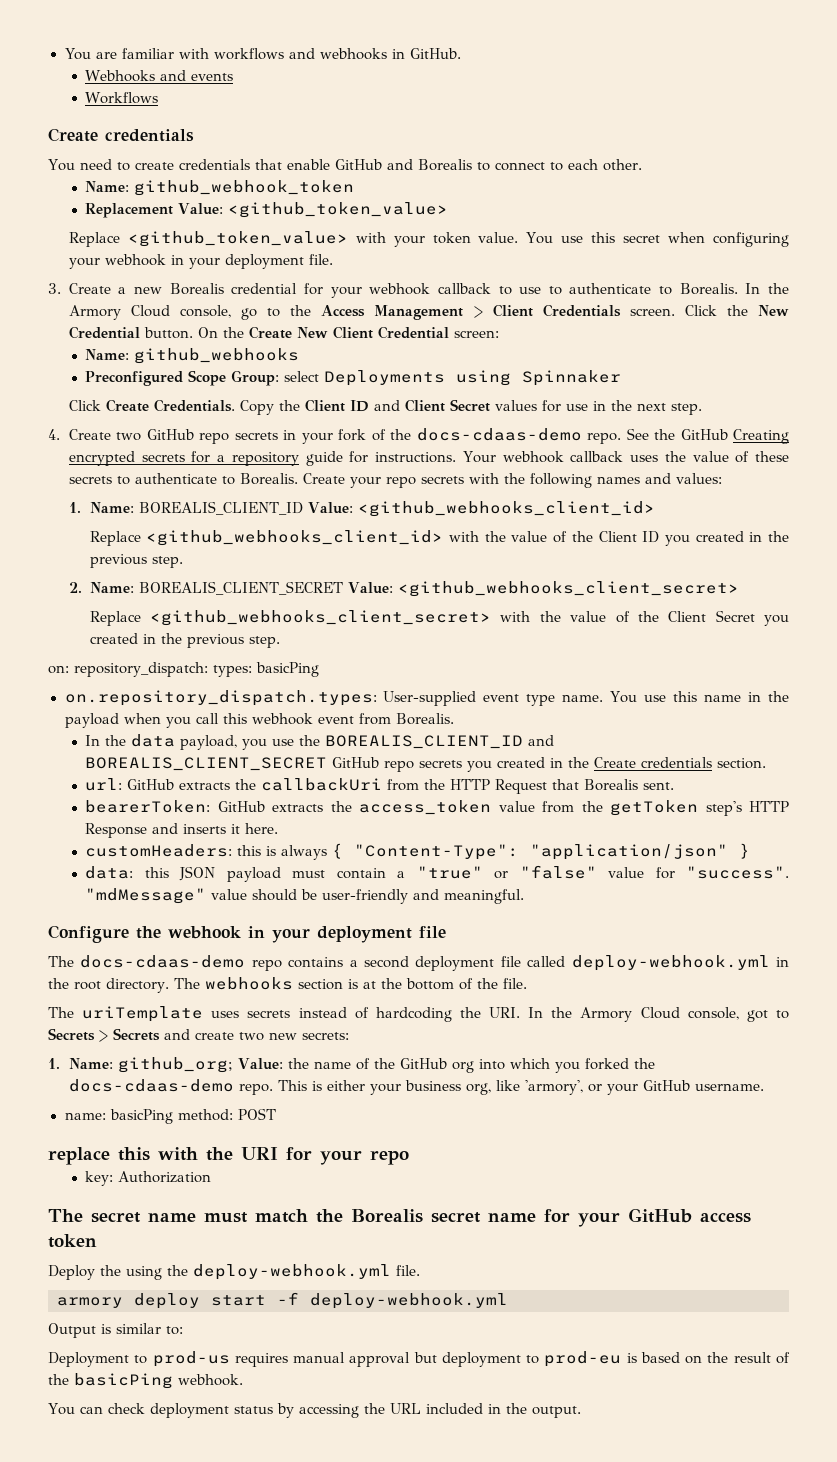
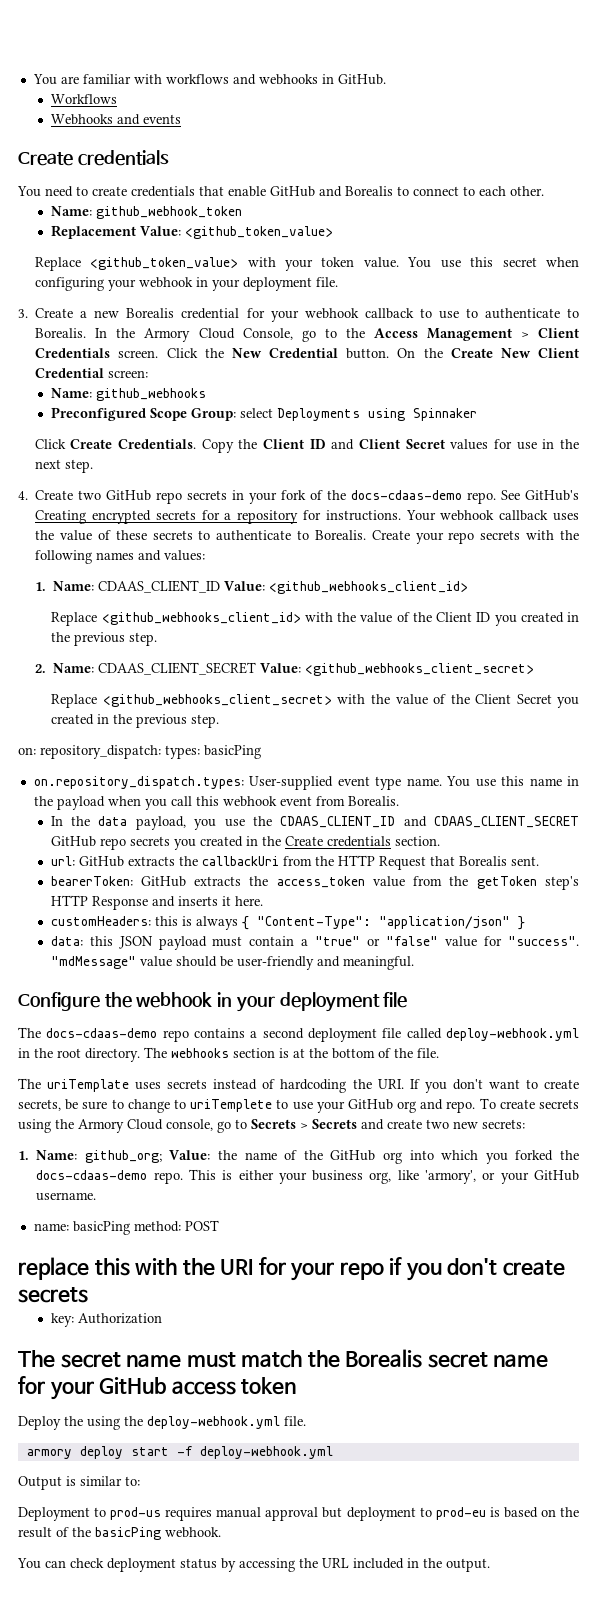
(462, 53) none -> [50,94,117,104] // Workflows
[85,92,159,104] // Workflows -> (181, 119) none
[179,305,231,318] console, -> [242,328,293,340] Console,
[654,429,728,440] the GitHub -> [525,490,579,501] GitHub's
[305,451,343,466] guide -> (299, 517) none
[138,501,303,515] BOREALIS_CLIENT_ID -> [97,580,220,593] CDAAS_CLIENT_ID
[138,581,343,595] BOREALIS_CLIENT_SECRET -> [97,662,256,675] CDAAS_CLIENT_SECRET
[325,735,555,749] [85,757,328,771] BOREALIS_CLIENT_ID and BOREALIS_CLIENT_SECRET -> [280,816,579,828] CDAAS_CLIENT_ID and CDAAS_CLIENT_SECRET
[528,1007,768,1022] In the Armory Cloud console, got -> [409,1079,579,1093] [18,1098,579,1113] [18,1119,231,1133] If you don't want to create secrets, be sure to change to uriTemplete to use your GitHub org and repo. To create secrets using the Armory Cloud console, go
(409, 1157) none -> [389,1257,565,1281] [18,1287,88,1303] if you don't create secrets

